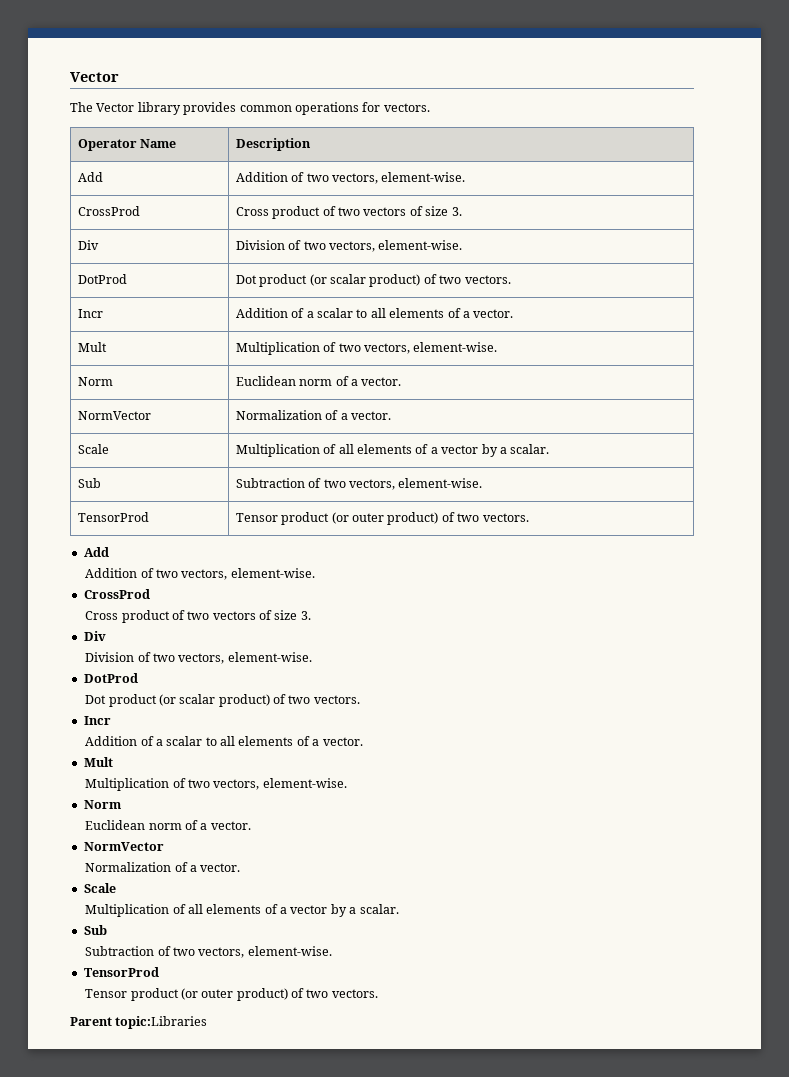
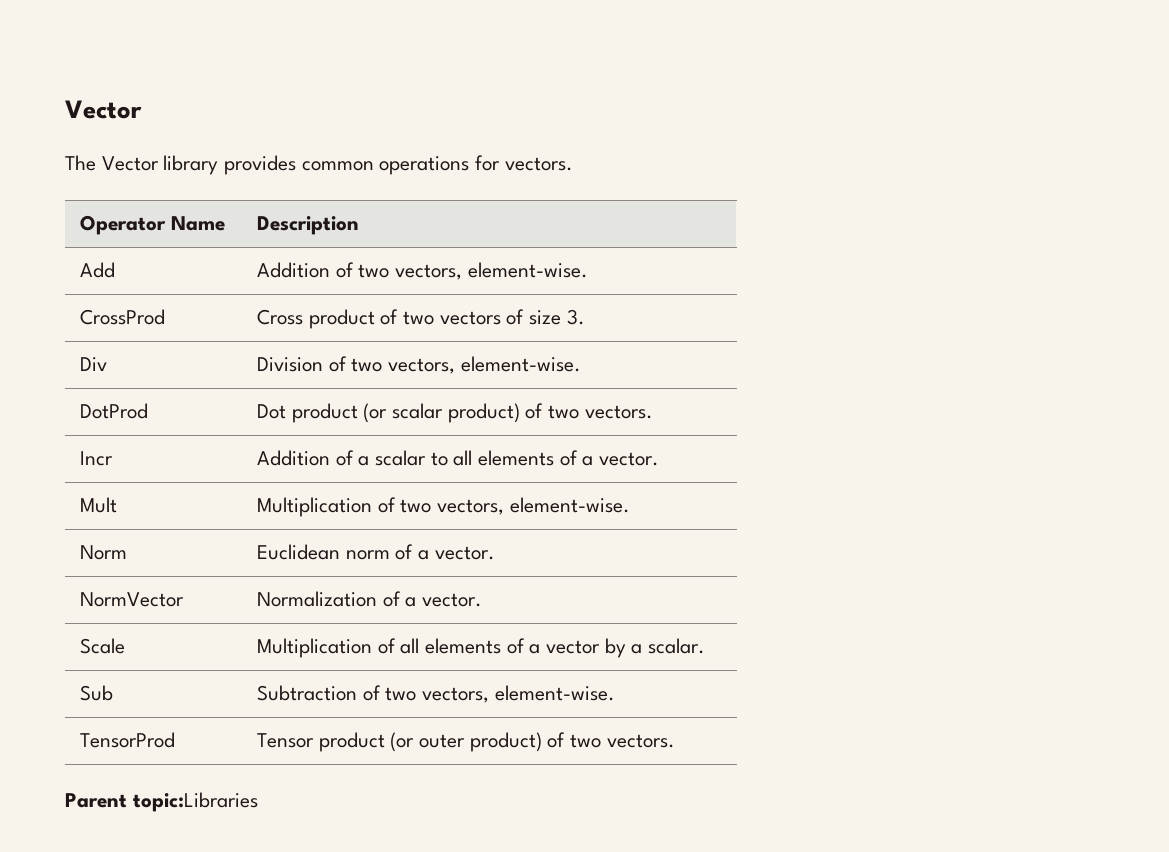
[83,547,109,557] [85,568,315,580] [83,589,150,599] [85,610,311,623] [83,631,106,641] [85,652,312,664] [83,673,138,683] [85,694,360,707] [83,716,111,725] [85,736,363,746] [83,757,113,767] [85,778,347,791] [83,800,121,809] [85,820,251,830] [83,842,164,851] [85,862,241,872] [83,883,116,893] [85,904,399,917] [83,925,107,935] [85,946,332,958] [83,967,159,977] [85,988,378,1001] // Add // Addition of two vectors, element-wise. // CrossProd // Cross product of two vectors of size 3. // Div // Division of two vectors, element-wise. // DotProd // Dot product (or scalar product) of two vectors. // Incr // Addition of a scalar to all elements of a vector. // Mult // Multiplication of two vectors, element-wise. // Norm // Euclidean norm of a vector. // NormVector // Normalization of a vector. // Scale // Multiplication of all elements of a vector by a scalar. // Sub // Subtraction of two vectors, element-wise. // TensorProd // Tensor product (or outer product) of two vectors. -> (675, 741) none

